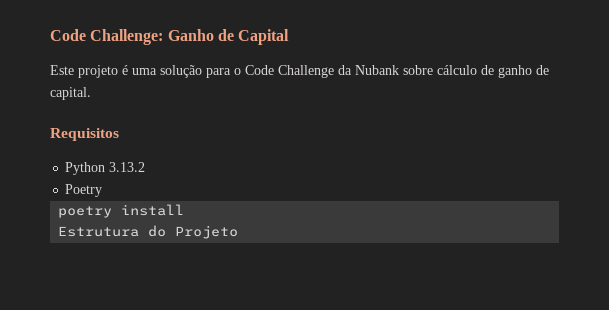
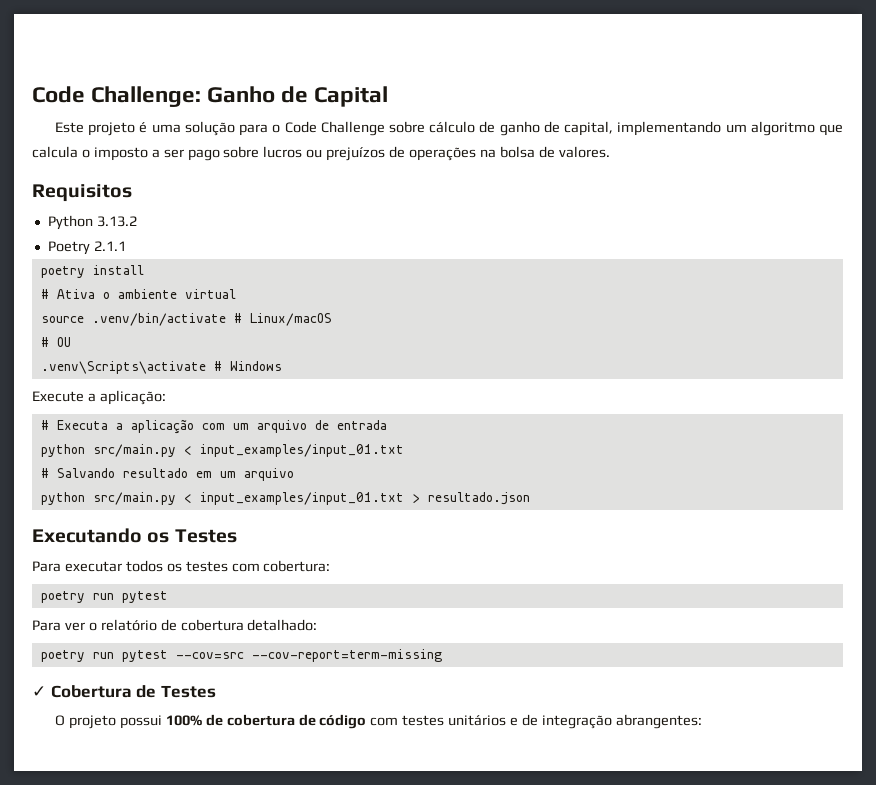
[338,65,399,75] da Nubank -> (385, 128) none
[50,87,91,100] capital. -> [564,121,844,136] [32,146,610,161] capital, implementando um algoritmo que calcula o imposto a ser pago sobre lucros ou prejuízos de operações na bolsa de valores.
(103, 190) none -> [93,241,126,251] 2.1.1
[58,225,239,239] Estrutura do Projeto -> [40,289,236,299] [40,313,332,326] [40,337,71,347] [40,361,282,374] [32,390,166,405] [40,419,387,434] [40,444,404,457] [40,468,294,481] [40,492,530,505] [32,528,237,543] [32,560,331,572] [40,591,168,603] [32,619,318,631] [40,649,442,662] [32,685,216,698] [55,714,702,729] # Ativa o ambiente virtual // source .venv/bin/activate # Linux/macOS // # OU // .venv\Scripts\activate # Windows // Execute a aplicação: // # Executa a aplicação com um arquivo de entrada // python src/main.py < input_examples/input_01.txt // # Salvando resultado em um arquivo // python src/main.py < input_examples/input_01.txt > resultado.json // Executando os Testes // Para executar todos os testes com cobertura: // poetry run pytest // Para ver o relatório de cobertura detalhado: // poetry run pytest --cov=src --cov-report=term-missing // ✓ Cobertura de Testes // O projeto possui 100% de cobertura de código com testes unitários e de integração abrangentes:

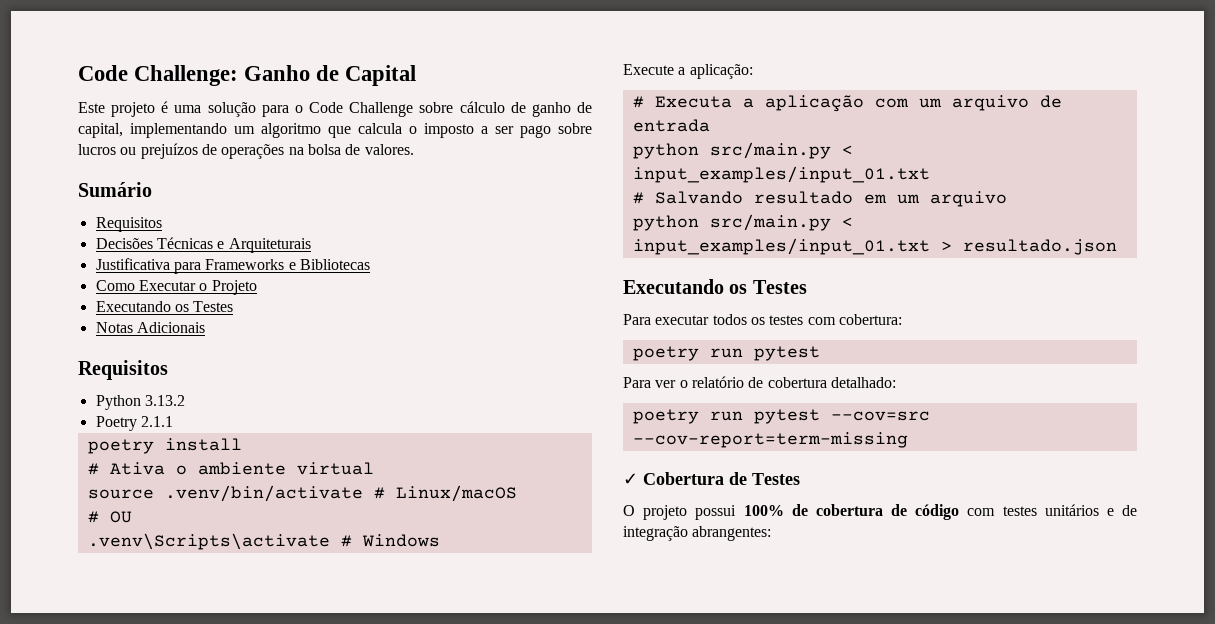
(610, 152) none -> [78,182,152,197] [95,217,162,232] [95,237,311,253] [95,258,370,274] [95,280,257,295] [95,301,234,312] [95,322,205,333] // Sumário // Requisitos // Decisões Técnicas e Arquiteturais // Justificativa para Frameworks e Bibliotecas // Como Executar o Projeto // Executando os Testes // Notas Adicionais

